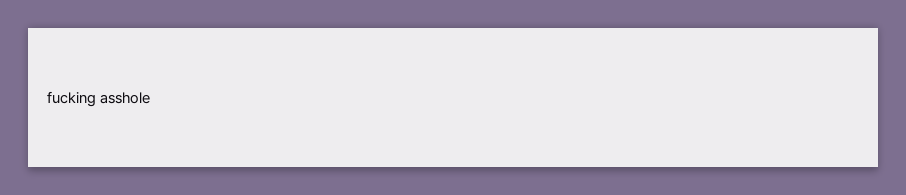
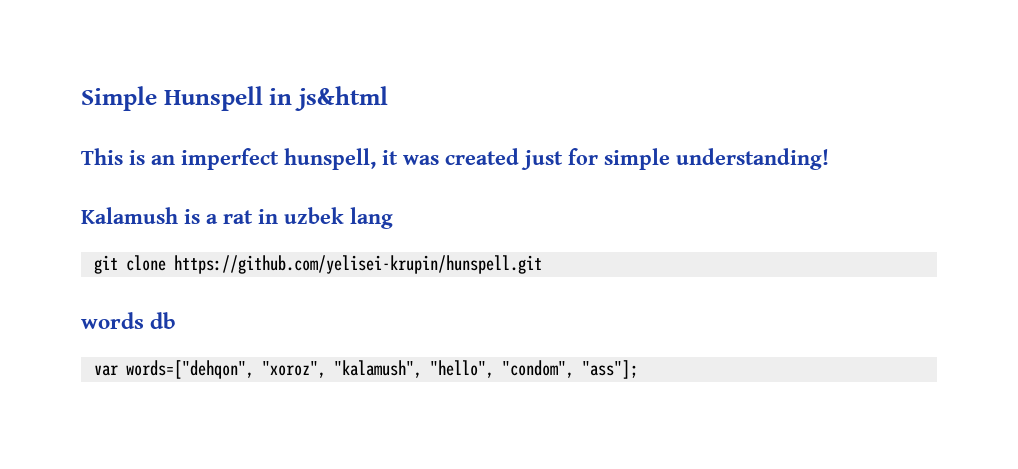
[47,91,151,107] fucking asshole -> [81,86,388,111] [81,148,829,170] [81,207,393,229] [93,255,542,274] [81,312,177,329] [93,360,638,379] Simple Hunspell in js&html // This is an imperfect hunspell, it was created just for simple understanding! // Kalamush is a rat in uzbek lang // git clone https://github.com/yelisei-krupin/hunspell.git // words db // var words=["dehqon", "xoroz", "kalamush", "hello", "condom", "ass"];

